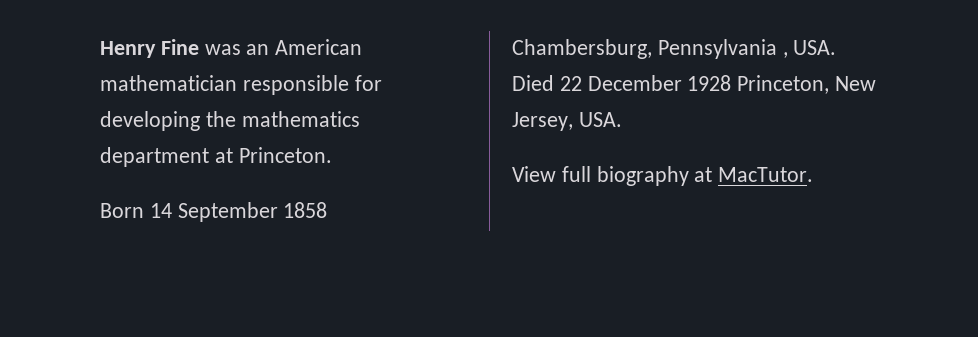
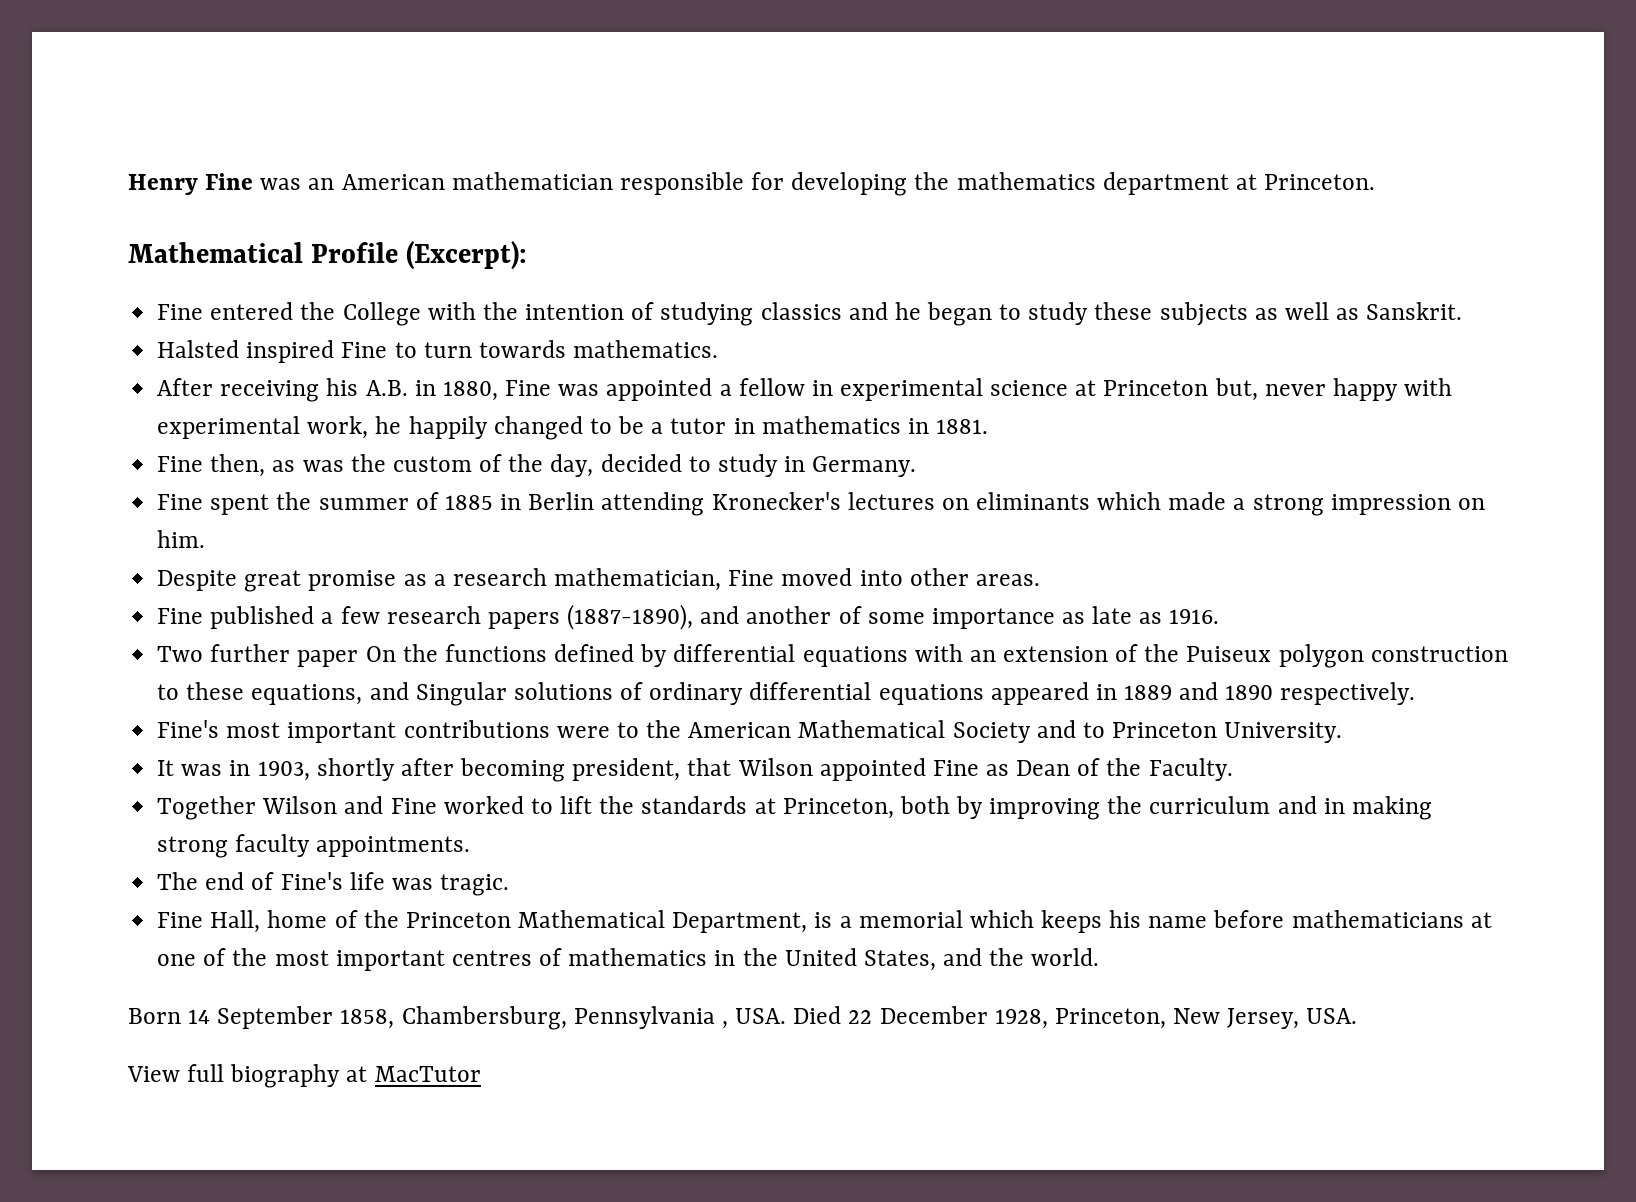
(332, 155) none -> [128,241,528,270] [157,302,1463,326] [157,340,719,363] [157,378,1453,402] [157,416,989,440] [157,454,917,477] [157,492,1485,516] [157,530,206,548] [157,568,1040,592] [157,604,1220,630] [157,644,1508,668] [157,682,1416,706] [157,720,1343,743] [157,758,1233,782] [157,796,1432,820] [157,834,471,858] [157,872,510,896] [157,910,1492,933] [157,948,1100,971] // Mathematical Profile (Excerpt): // Fine entered the College with the intention of studying classics and he began to study these subjects as well as Sanskrit. // Halsted inspired Fine to turn towards mathematics. // After receiving his A.B. in 1880, Fine was appointed a fellow in experimental science at Princeton but, never happy with experimental work, he happily changed to be a tutor in mathematics in 1881. // Fine then, as was the custom of the day, decided to study in Germany. // Fine spent the summer of 1885 in Berlin attending Kronecker's lectures on eliminants which made a strong impression on him. // Despite great promise as a research mathematician, Fine moved into other areas. // Fine published a few research papers (1887-1890), and another of some importance as late as 1916. // Two further paper On the functions defined by differential equations with an extension of the Puiseux polygon construction to these equations, and Singular solutions of ordinary differential equations appeared in 1889 and 1890 respectively. // Fine's most important contributions were to the American Mathematical Society and to Princeton University. // It was in 1903, shortly after becoming president, that Wilson appointed Fine as Dean of the Faculty. // Together Wilson and Fine worked to lift the standards at Princeton, both by improving the curriculum and in making strong faculty appointments. // The end of Fine's life was tragic. // Fine Hall, home of the Princeton Mathematical Department, is a memorial which keeps his name before mathematicians at one of the most important centres of mathematics in the United States, and the world.
[283,202,328,218] 1858 -> [340,1009,395,1029] 1858,
[687,75,732,91] 1928 -> [994,1009,1048,1029] 1928,
[718,167,814,182] MacTutor. -> [374,1066,481,1082] MacTutor

